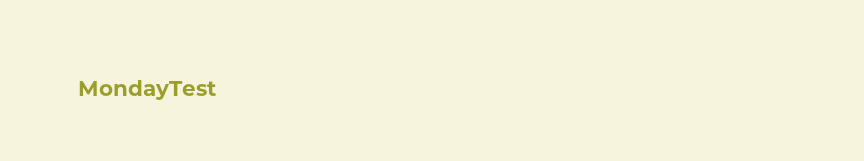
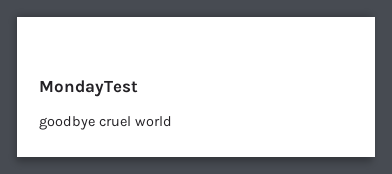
(216, 90) none -> [39,116,172,130] // goodbye cruel world

